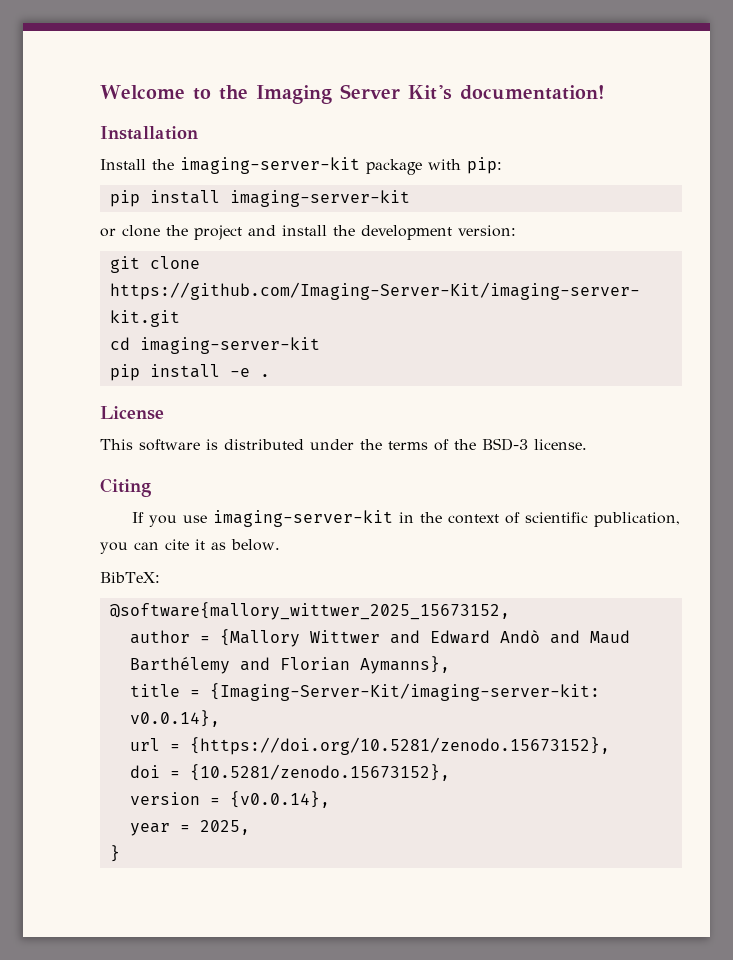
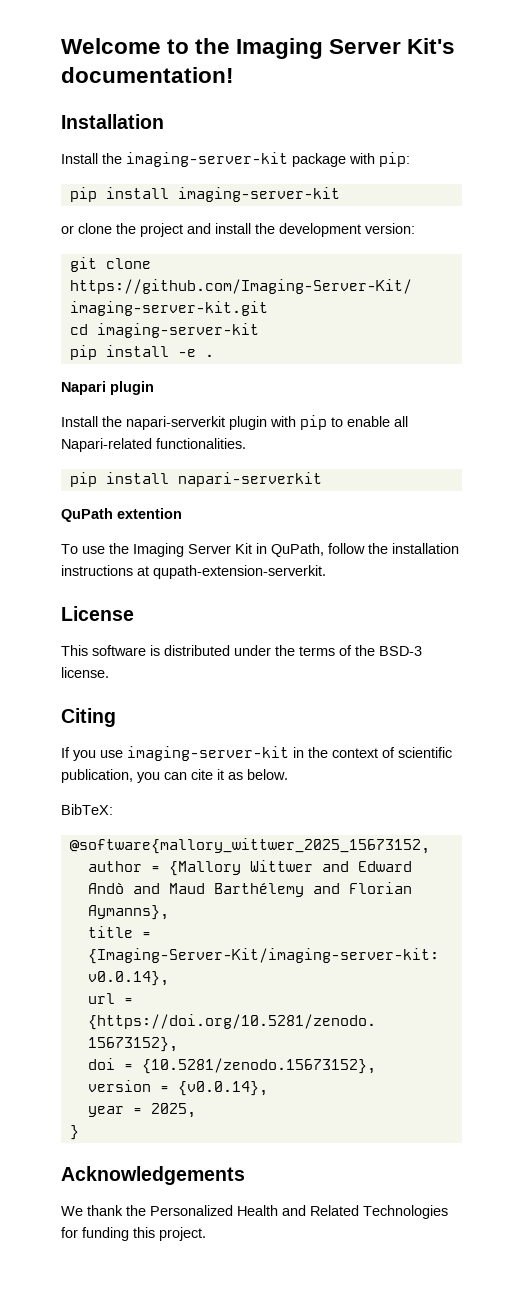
(270, 375) none -> [61,381,154,395] [61,415,408,430] [61,438,246,452] [69,472,322,487] [61,508,182,522] [61,543,459,557] [61,565,326,579] // Napari plugin // Install the napari-serverkit plugin with pip to enable all Napari-related functionalities. // pip install napari-serverkit // QuPath extention // To use the Imaging Server Kit in QuPath, follow the installation instructions at qupath-extension-serverkit.
(120, 853) none -> [61,1166,245,1185] [61,1205,448,1219] [61,1227,206,1241] // Acknowledgements // We thank the Personalized Health and Related Technologies for funding this project.

